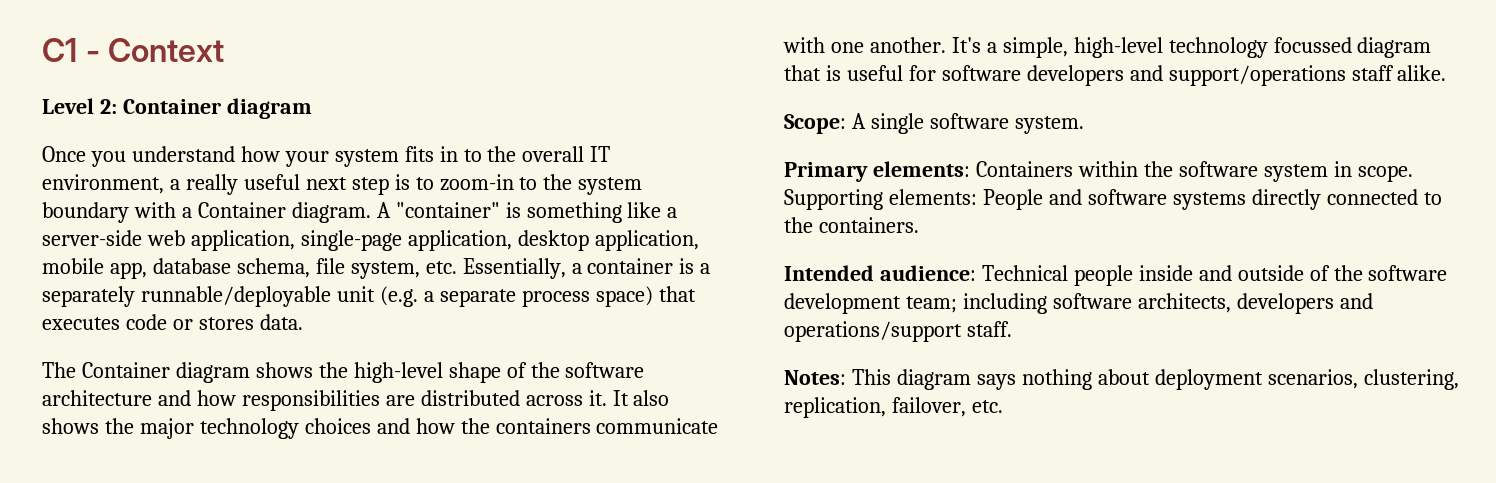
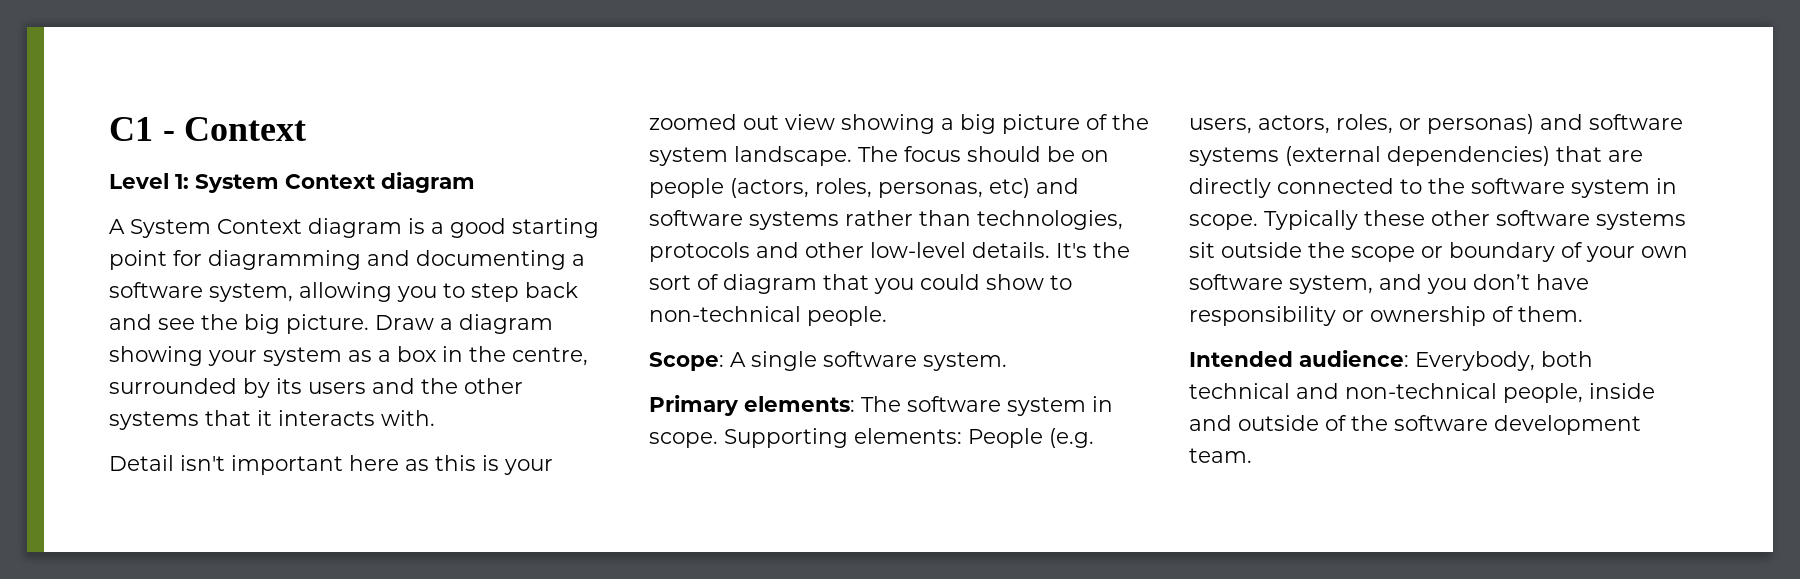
[99,98,312,119] [42,146,611,167] [42,174,643,195] [42,202,678,223] [42,230,699,251] [42,258,711,279] [42,286,696,307] [42,314,303,330] [42,362,645,383] [42,390,670,411] [42,418,719,439] [783,37,1432,58] [784,65,1447,86] 2: Container diagram // Once you understand how your system fits in to the overall IT environment, a really useful next step is to zoom-in to the system boundary with a Container diagram. A "container" is something like a server-side web application, single-page application, desktop application, mobile app, database schema, file system, etc. Essentially, a container is a separately runnable/deployable unit (e.g. a separate process space) that executes code or stores data. // The Container diagram shows the high-level shape of the software architecture and how responsibilities are distributed across it. It also shows the major technology choices and how the containers communicate with one another. It's a simple, high-level technology focussed diagram that is useful for software developers and support/operations staff alike. -> [175,172,475,193] [109,218,599,238] [109,250,585,270] [109,282,578,302] [109,314,553,334] [109,346,588,366] [109,378,523,398] [109,410,435,430] [109,455,553,475] [649,114,1149,134] [649,146,1109,166] [649,178,1079,198] [649,210,1123,230] [649,242,1130,262] [649,274,1072,294] [649,306,887,326] 1: System Context diagram // A System Context diagram is a good starting point for diagramming and documenting a software system, allowing you to step back and see the big picture. Draw a diagram showing your system as a box in the centre, surrounded by its users and the other systems that it interacts with. // Detail isn't important here as this is your zoomed out view showing a big picture of the system landscape. The focus should be on people (actors, roles, personas, etc) and software systems rather than technologies, protocols and other low-level details. It's the sort of diagram that you could show to non-technical people.
[975,161,1173,177] Containers within the -> [861,396,901,412] The
[1048,189,1442,210] [784,217,919,233] [784,265,1133,286] and software systems directly connected to the containers. // Intended audience: Technical people -> [1049,428,1094,448] [1189,114,1683,134] [1189,146,1643,166] [1189,178,1677,198] [1189,210,1686,230] [1189,242,1688,262] [1189,274,1589,294] [1189,306,1583,326] [1189,350,1593,371] [1189,383,1583,403] (e.g. users, actors, roles, or personas) and software systems (external dependencies) that are directly connected to the software system in scope. Typically these other software systems sit outside the scope or boundary of your own software system, and you don’t have responsibility or ownership of them. // Intended audience: Everybody, both technical and non-technical people,
[905,293,1373,314] [784,321,1012,342] [784,369,1459,390] [784,397,1003,418] team; including software architects, developers and operations/support staff. // Notes: This diagram says nothing about deployment scenarios, clustering, replication, failover, etc. -> [1189,448,1252,463] team.

